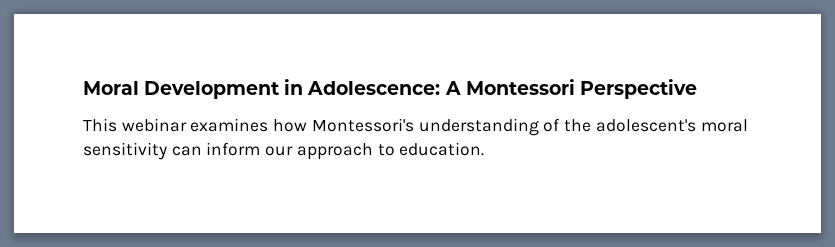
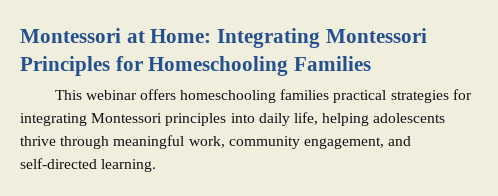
[83,79,697,99] [83,118,748,136] [83,142,485,160] Moral Development in Adolescence: A Montessori Perspective // This webinar examines how Montessori's understanding of the adolescent's moral sensitivity can inform our approach to education. -> [20,28,427,48] [20,56,372,76] [54,89,472,103] [20,112,446,126] [20,135,412,149] [20,158,157,172] Montessori at Home: Integrating Montessori Principles for Homeschooling Families // This webinar offers homeschooling families practical strategies for integrating Montessori principles into daily life, helping adolescents thrive through meaningful work, community engagement, and self-directed learning.

